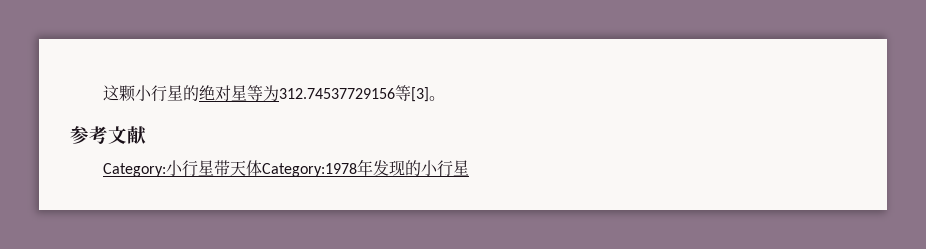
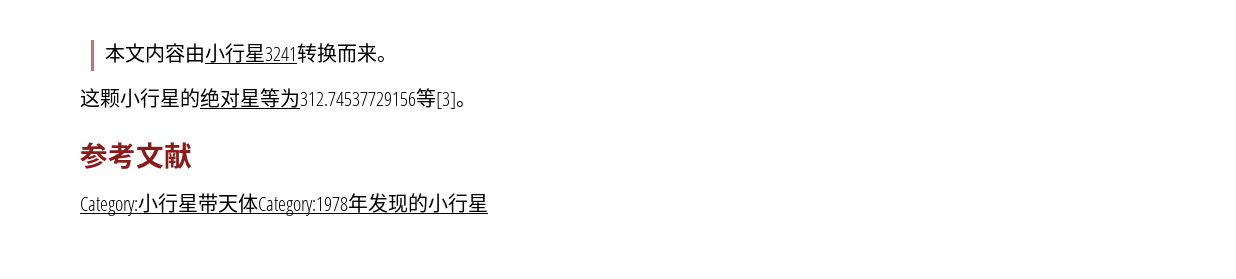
(102, 93) none -> [104,43,397,63] 本文内容由小行星3241转换而来。 //

